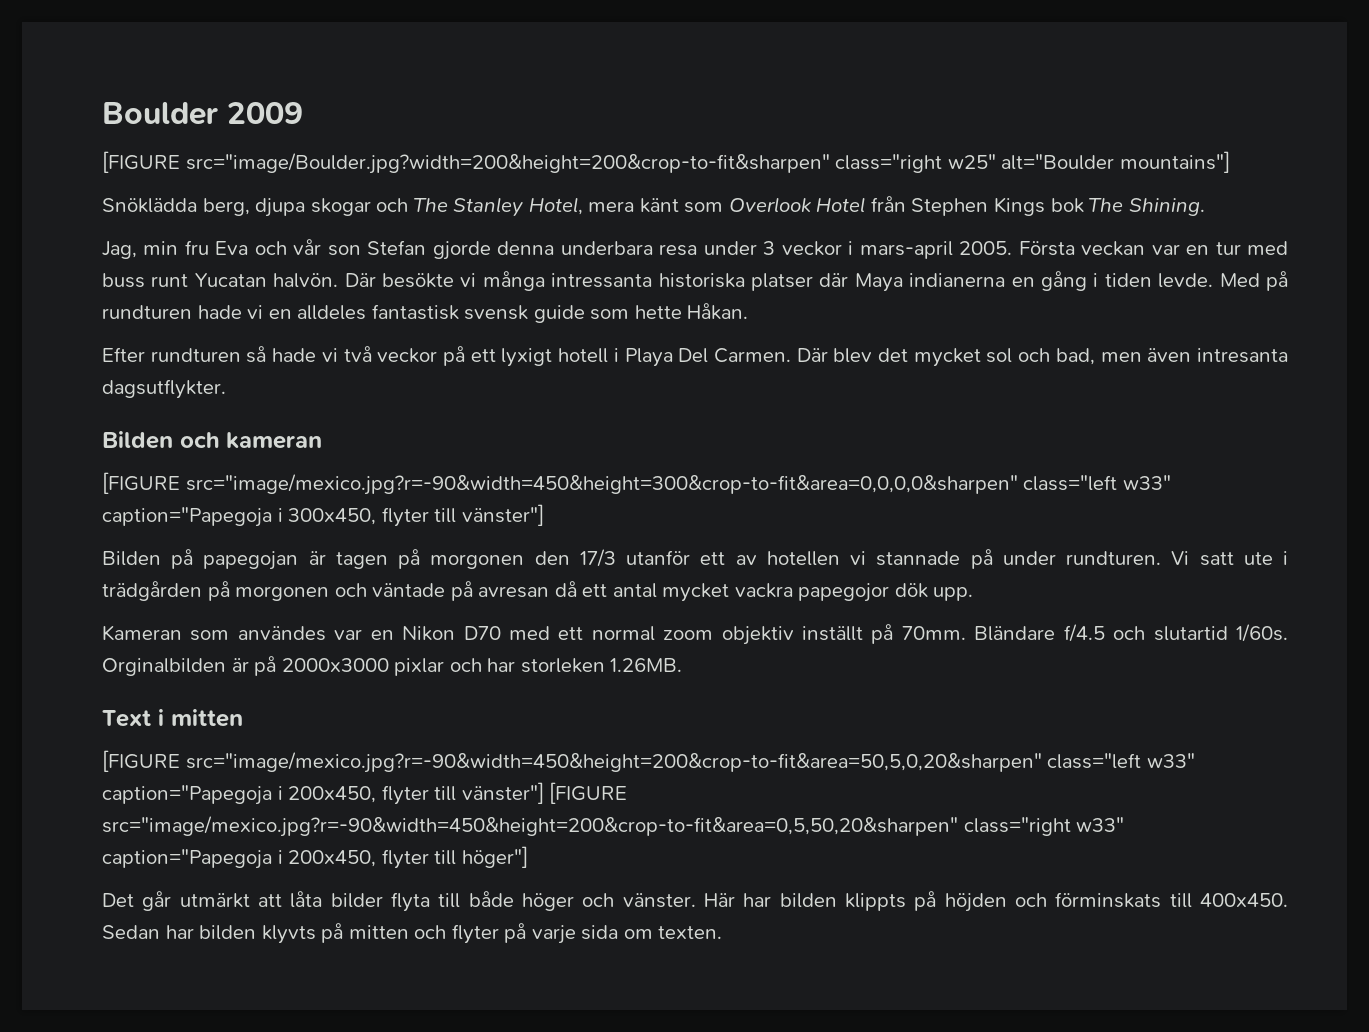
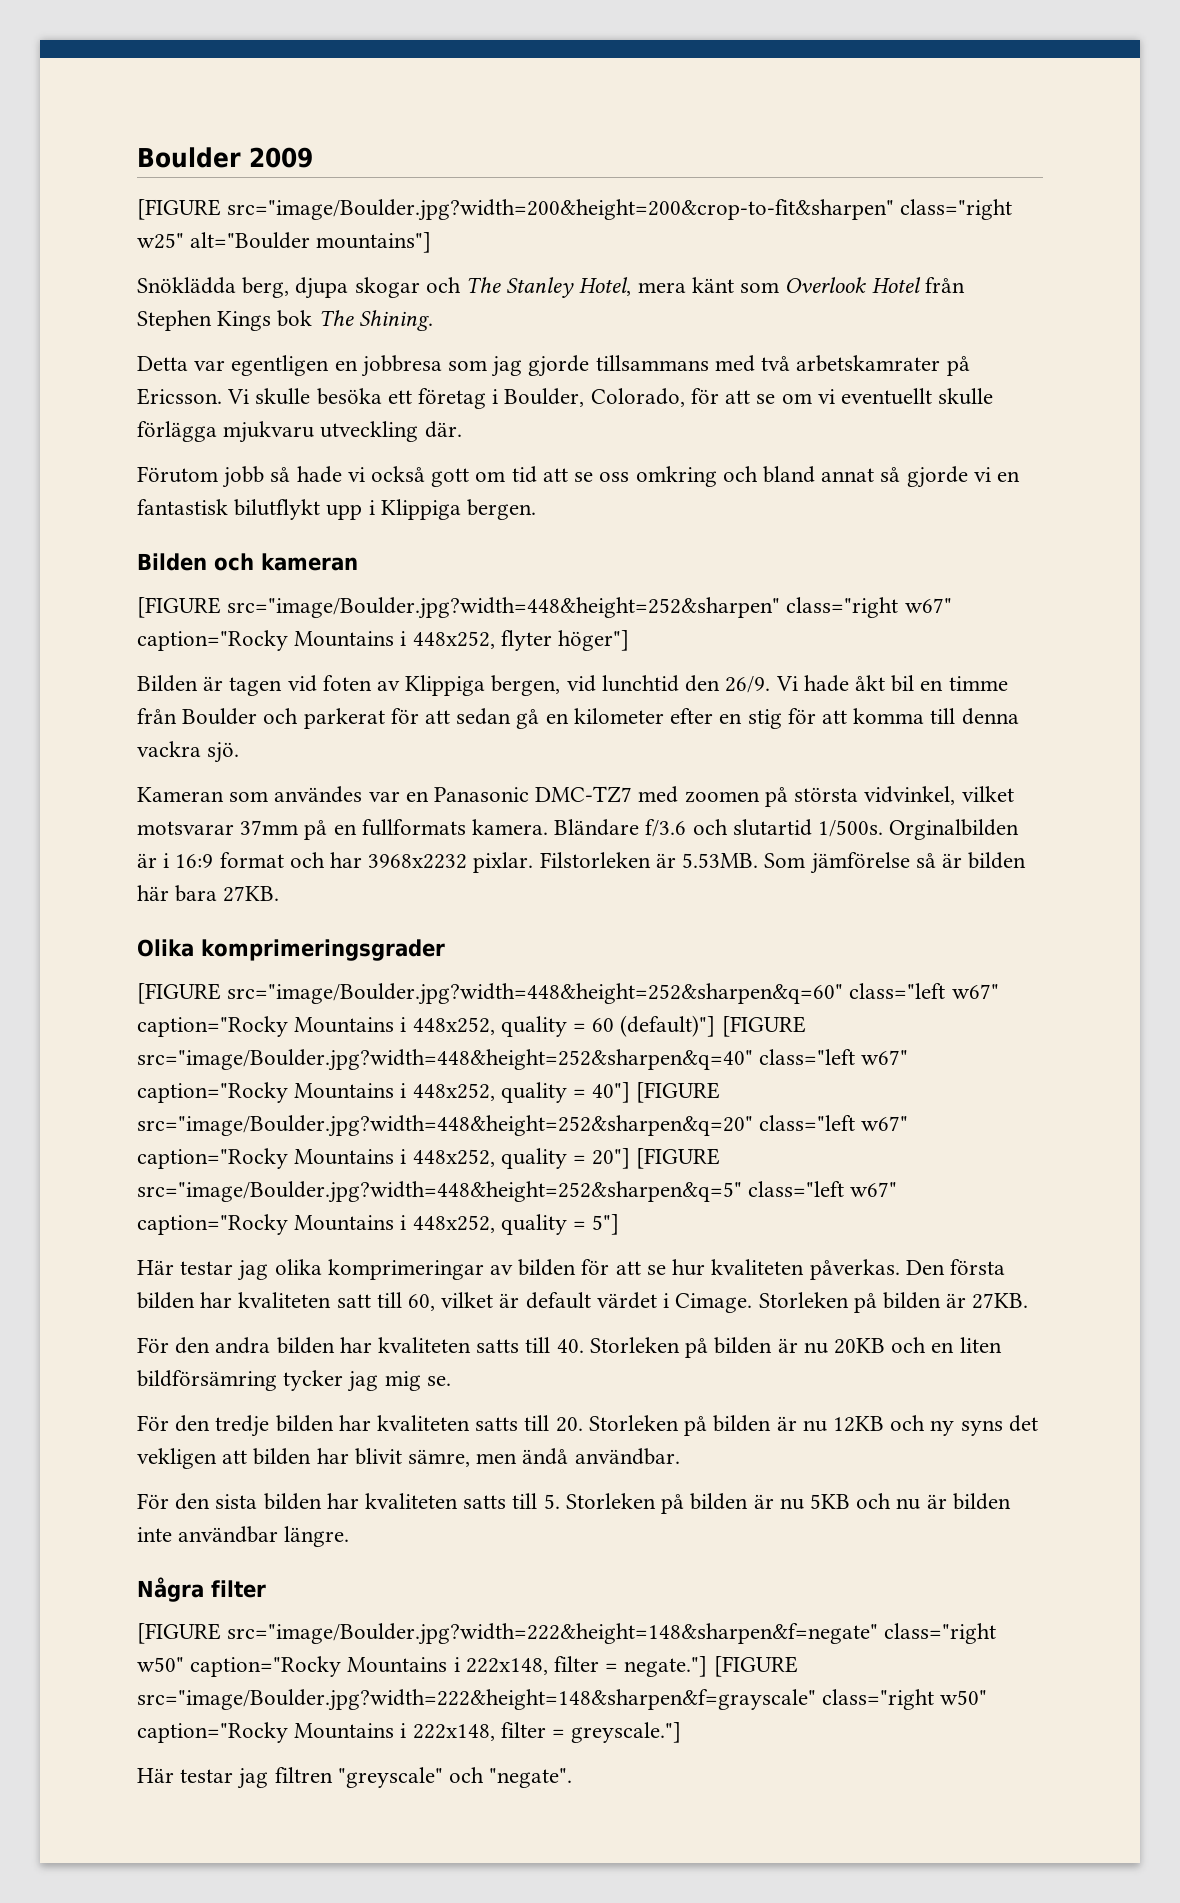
[102,239,1289,260] [102,271,1288,292] [102,303,749,323] [102,346,1289,367] [102,379,226,399] [102,431,322,449] [102,472,1171,495] [102,504,544,527] [102,549,1289,570] [102,581,974,602] Jag, min fru Eva och vår son Stefan gjorde denna underbara resa under 3 veckor i mars-april 2005. Första veckan var en tur med buss runt Yucatan halvön. Där besökte vi många intressanta historiska platser där Maya indianerna en gång i tiden levde. Med på rundturen hade vi en alldeles fantastisk svensk guide som hette Håkan. // Efter rundturen så hade vi två veckor på ett lyxigt hotell i Playa Del Carmen. Där blev det mycket sol och bad, men även intresanta dagsutflykter. // Bilden och kameran // [FIGURE src="image/mexico.jpg?r=-90&width=450&height=300&crop-to-fit&area=0,0,0,0&sharpen" class="left w33" caption="Papegoja i 300x450, flyter till vänster"] // Bilden på papegojan är tagen på morgonen den 17/3 utanför ett av hotellen vi stannade på under rundturen. Vi satt ute i trädgården på morgonen och väntade på avresan då ett antal mycket vackra papegojor dök upp. -> [137,355,970,377] [137,388,994,409] [137,421,462,443] [137,466,1020,488] [137,499,537,520] [137,553,358,571] [137,597,952,619] [137,630,630,651] [137,675,1008,696] [137,708,1019,729] [137,741,240,763] Detta var egentligen en jobbresa som jag gjorde tillsammans med två arbetskamrater på Ericsson. Vi skulle besöka ett företag i Boulder, Colorado, för att se om vi eventuellt skulle förlägga mjukvaru utveckling där. // Förutom jobb så hade vi också gott om tid att se oss omkring och bland annat så gjorde vi en fantastisk bilutflykt upp i Klippiga bergen. // Bilden och kameran // [FIGURE src="image/Boulder.jpg?width=448&height=252&sharpen" class="right w67" caption="Rocky Mountains i 448x252, flyter höger"] // Bilden är tagen vid foten av Klippiga bergen, vid lunchtid den 26/9. Vi hade åkt bil en timme från Boulder och parkerat för att sedan gå en kilometer efter en stig för att komma till denna vackra sjö.
[402,624,1105,645] Nikon D70 med ett normal zoom objektiv inställt på 70mm. Bländare f/4.5 -> [434,786,1014,807] [137,819,687,840] Panasonic DMC-TZ7 med zoomen på största vidvinkel, vilket motsvarar 37mm på en fullformats kamera. Bländare f/3.6
[1236,624,1289,642] 1/60s. -> [818,820,884,837] 1/500s.
[254,656,683,676] [102,709,243,727] [102,750,1195,773] [102,782,628,805] [102,816,1125,837] [102,846,528,869] [102,891,1288,912] [102,923,723,944] på 2000x3000 pixlar och har storleken 1.26MB. // Text i mitten // [FIGURE src="image/mexico.jpg?r=-90&width=450&height=200&crop-to-fit&area=50,5,0,20&sharpen" class="left w33" caption="Papegoja i 200x450, flyter till vänster"] [FIGURE src="image/mexico.jpg?r=-90&width=450&height=200&crop-to-fit&area=0,5,50,20&sharpen" class="right w33" caption="Papegoja i 200x450, flyter till höger"] // Det går utmärkt att låta bilder flyta till både höger och vänster. Här har bilden klippts på höjden och förminskats till 400x450. Sedan har bilden klyvts på mitten och flyter på varje sida om texten. -> [163,852,1027,874] [137,885,280,902] [137,939,445,961] [137,983,999,1005] [137,1015,806,1037] [137,1049,909,1071] [137,1082,721,1103] [137,1115,909,1137] [137,1148,721,1169] [137,1181,898,1203] [137,1214,620,1235] [137,1259,1005,1281] [137,1292,1029,1313] [137,1337,1002,1358] [137,1370,451,1392] [137,1415,1038,1437] [137,1448,680,1469] [137,1493,1011,1514] [137,1526,350,1547] [137,1577,266,1602] [137,1623,997,1645] [137,1656,798,1677] [137,1689,988,1711] [137,1722,682,1743] [137,1767,573,1789] i 16:9 format och har 3968x2232 pixlar. Filstorleken är 5.53MB. Som jämförelse så är bilden här bara 27KB. // Olika komprimeringsgrader // [FIGURE src="image/Boulder.jpg?width=448&height=252&sharpen&q=60" class="left w67" caption="Rocky Mountains i 448x252, quality = 60 (default)"] [FIGURE src="image/Boulder.jpg?width=448&height=252&sharpen&q=40" class="left w67" caption="Rocky Mountains i 448x252, quality = 40"] [FIGURE src="image/Boulder.jpg?width=448&height=252&sharpen&q=20" class="left w67" caption="Rocky Mountains i 448x252, quality = 20"] [FIGURE src="image/Boulder.jpg?width=448&height=252&sharpen&q=5" class="left w67" caption="Rocky Mountains i 448x252, quality = 5"] // Här testar jag olika komprimeringar av bilden för att se hur kvaliteten påverkas. Den första bilden har kvaliteten satt till 60, vilket är default värdet i Cimage. Storleken på bilden är 27KB. // För den andra bilden har kvaliteten satts till 40. Storleken på bilden är nu 20KB och en liten bildförsämring tycker jag mig se. // För den tredje bilden har kvaliteten satts till 20. Storleken på bilden är nu 12KB och ny syns det vekligen att bilden har blivit sämre, men ändå användbar. // För den sista bilden har kvaliteten satts till 5. Storleken på bilden är nu 5KB och nu är bilden inte användbar längre. // Några filter // [FIGURE src="image/Boulder.jpg?width=222&height=148&sharpen&f=negate" class="right w50" caption="Rocky Mountains i 222x148, filter = negate."] [FIGURE src="image/Boulder.jpg?width=222&height=148&sharpen&f=grayscale" class="right w50" caption="Rocky Mountains i 222x148, filter = greyscale."] // Här testar jag filtren "greyscale" och "negate".

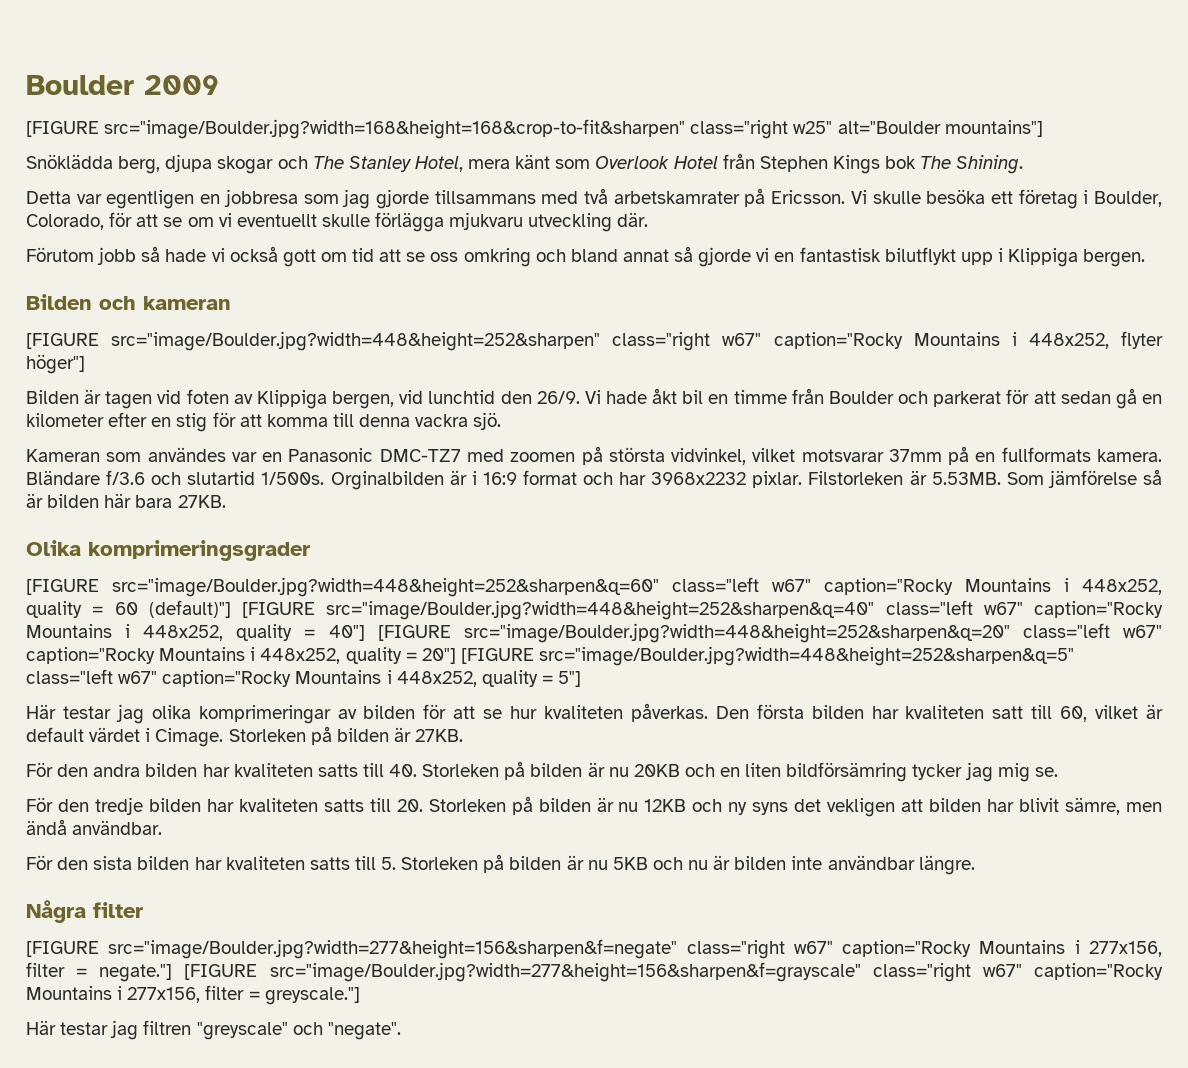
[227,199,895,221] src="image/Boulder.jpg?width=200&height=200&crop-to-fit&sharpen" -> [104,119,686,139] src="image/Boulder.jpg?width=168&height=168&crop-to-fit&sharpen"
[227,1623,997,1645] [137,1656,548,1677] src="image/Boulder.jpg?width=222&height=148&sharpen&f=negate" class="right w50" caption="Rocky Mountains i 222x148, -> [108,939,1162,959] src="image/Boulder.jpg?width=277&height=156&sharpen&f=negate" class="right w67" caption="Rocky Mountains i 277x156,
[137,1689,988,1711] [137,1722,495,1743] src="image/Boulder.jpg?width=222&height=148&sharpen&f=grayscale" class="right w50" caption="Rocky Mountains i 222x148, -> [269,962,1163,982] [26,986,201,1003] src="image/Boulder.jpg?width=277&height=156&sharpen&f=grayscale" class="right w67" caption="Rocky Mountains i 277x156,

